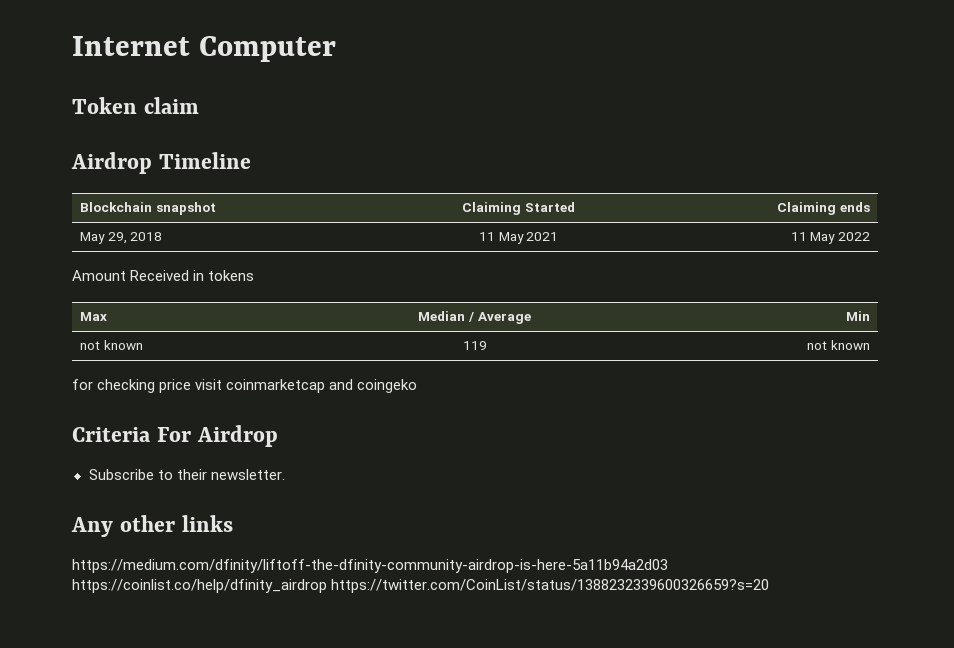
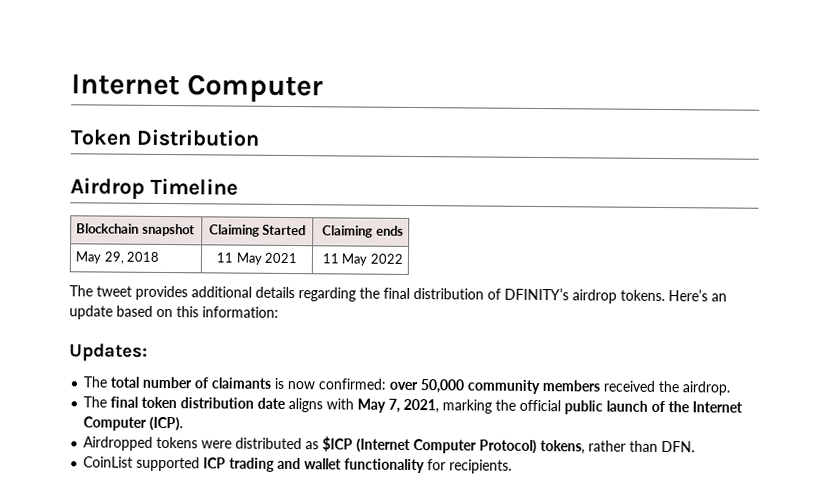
[143,97,199,114] claim -> [135,128,259,147] Distribution
[72,270,255,281] [79,312,107,321] [418,311,531,324] [846,311,871,321] [79,340,143,350] [462,341,487,350] [807,340,871,350] [72,379,418,393] [72,425,278,447] [88,469,285,480] [71,515,233,537] [72,559,668,573] [72,579,770,593] Amount Received in tokens // Max | Median / Average | Min // not known | 119 | not known // for checking price visit coinmarketcap and coingeko // Criteria For Airdrop // Subscribe to their newsletter. // Any other links // https://medium.com/dfinity/liftoff-the-dfinity-community-airdrop-is-here-5a11b94a2d03 https://coinlist.co/help/dfinity_airdrop https://twitter.com/CoinList/status/1388232339600326659?s=20 -> [69,285,727,304] [69,305,279,320] [69,343,148,362] [83,376,731,396] [83,396,744,415] [83,416,184,432] [83,436,696,455] [83,456,513,474] The tweet provides additional details regarding the final distribution of DFINITY’s airdrop tokens. Here’s an update based on this information: // Updates: // The total number of claimants is now confirmed: over 50,000 community members received the airdrop. // The final token distribution date aligns with May 7, 2021, marking the official public launch of the Internet Computer (ICP). // Airdropped tokens were distributed as $ICP (Internet Computer Protocol) tokens, rather than DFN. // CoinList supported ICP trading and wallet functionality for recipients.

